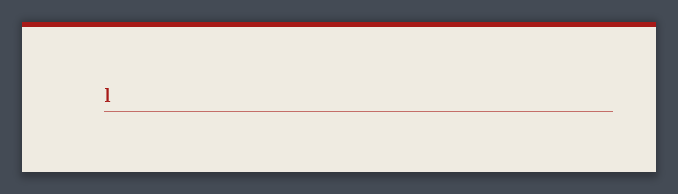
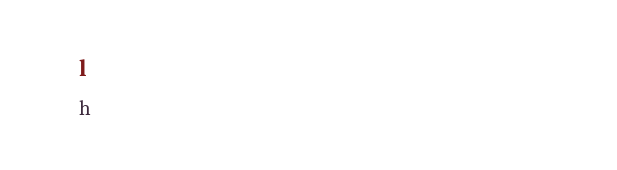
(111, 95) none -> [79,100,91,115] // h

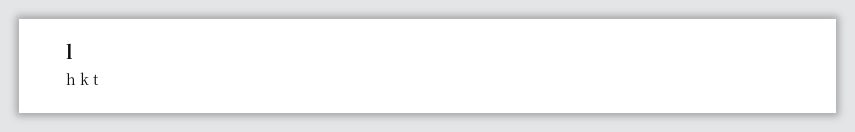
(91, 107) none -> [80,72,99,85] k t

